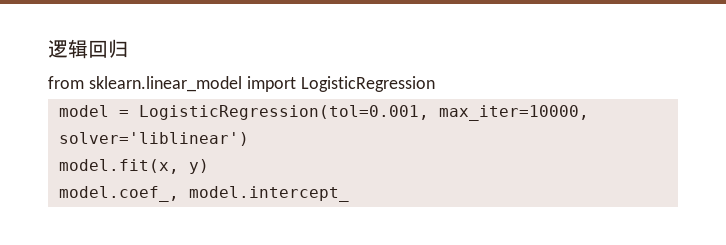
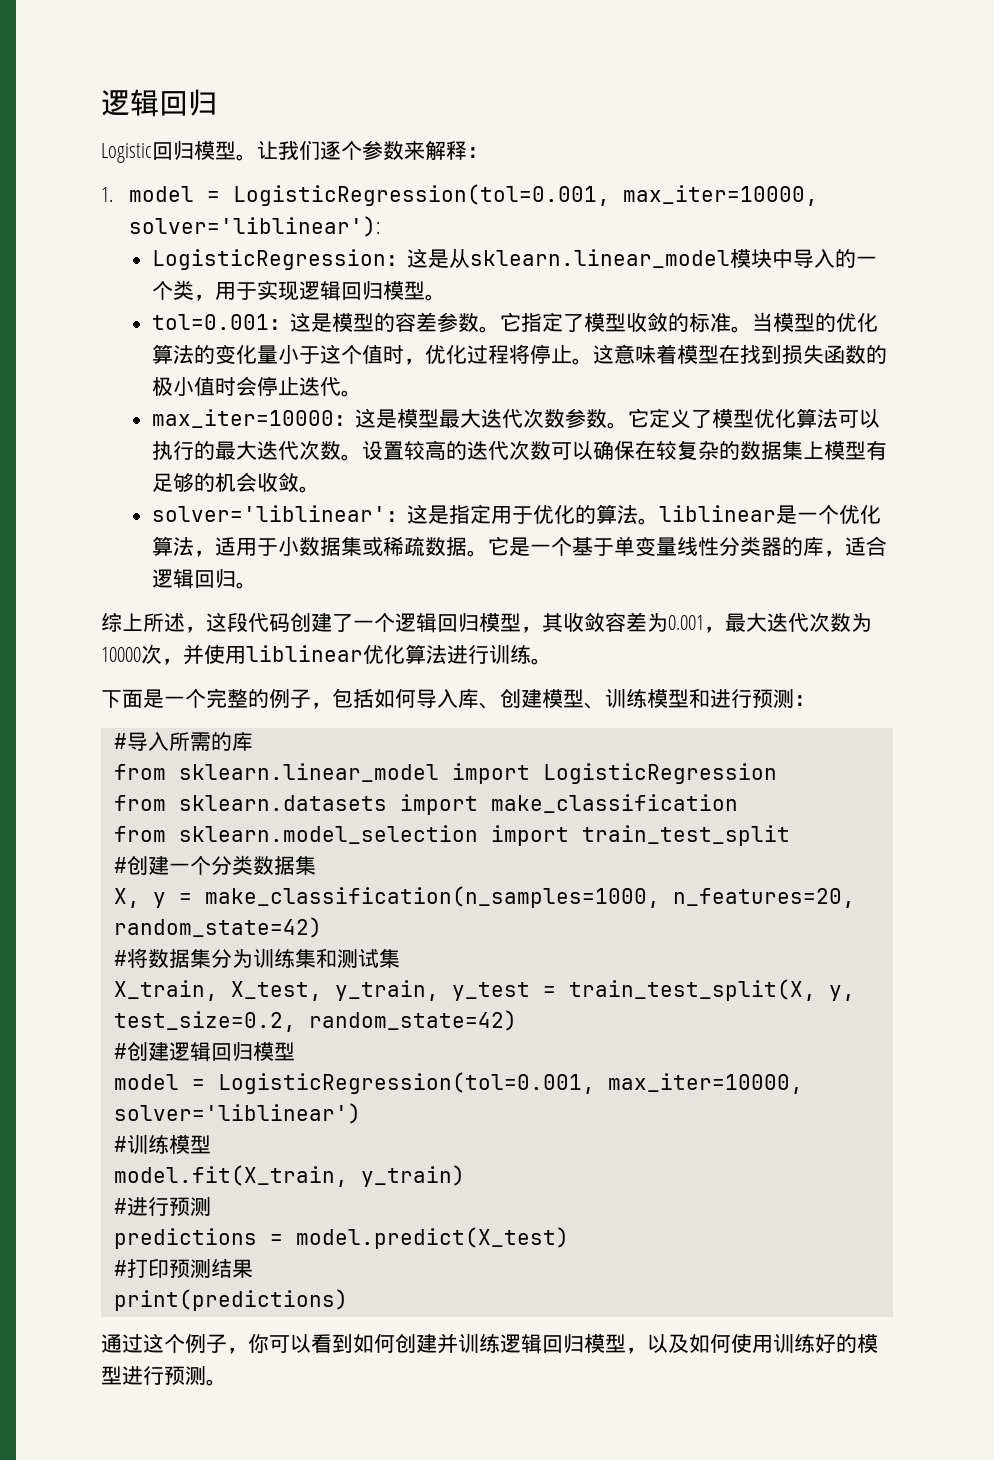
[48,76,435,92] from sklearn.linear_model import LogisticRegression -> [101,140,488,163] [101,184,818,206] [128,216,380,237] [151,248,877,270] [151,280,446,301] [151,312,878,333] [151,344,887,365] [151,376,362,397] [151,408,880,429] [151,440,887,461] [151,472,320,493] [151,504,881,525] [151,536,887,557] [151,569,257,589] [101,612,872,633] [101,644,552,665] [101,688,815,709] [113,731,253,751] [113,763,777,784] [113,794,738,815] [113,825,790,846] [113,855,316,875] [113,886,855,908] [113,917,322,938] [113,948,400,968] [113,979,855,1001] [113,1010,517,1032] [113,1041,295,1062] Logistic回归模型。让我们逐个参数来解释： // 1. model = LogisticRegression(tol=0.001, max_iter=10000, solver='liblinear'): // LogisticRegression：这是从sklearn.linear_model模块中导入的一个类，用于实现逻辑回归模型。 // tol=0.001：这是模型的容差参数。它指定了模型收敛的标准。当模型的优化算法的变化量小于这个值时，优化过程将停止。这意味着模型在找到损失函数的极小值时会停止迭代。 // max_iter=10000：这是模型最大迭代次数参数。它定义了模型优化算法可以执行的最大迭代次数。设置较高的迭代次数可以确保在较复杂的数据集上模型有足够的机会收敛。 // solver='liblinear'：这是指定用于优化的算法。liblinear是一个优化算法，适用于小数据集或稀疏数据。它是一个基于单变量线性分类器的库，适合逻辑回归。 // 综上所述，这段代码创建了一个逻辑回归模型，其收敛容差为0.001，最大迭代次数为10000次，并使用liblinear优化算法进行训练。 // 下面是一个完整的例子，包括如何导入库、创建模型、训练模型和进行预测： // #导入所需的库 // from sklearn.linear_model import LogisticRegression // from sklearn.datasets import make_classification // from sklearn.model_selection import train_test_split // #创建一个分类数据集 // X, y = make_classification(n_samples=1000, n_features=20, random_state=42) // #将数据集分为训练集和测试集 // X_train, X_test, y_train, y_test = train_test_split(X, y, test_size=0.2, random_state=42) // #创建逻辑回归模型
[58,159,209,174] [58,186,349,202] model.fit(x, y) // model.coef_, model.intercept_ -> [113,1134,211,1154] [113,1165,465,1187] [113,1197,211,1216] [113,1227,569,1249] [113,1258,253,1278] [113,1289,348,1311] [101,1333,878,1354] [101,1366,227,1386] #训练模型 // model.fit(X_train, y_train) // #进行预测 // predictions = model.predict(X_test) // #打印预测结果 // print(predictions) // 通过这个例子，你可以看到如何创建并训练逻辑回归模型，以及如何使用训练好的模型进行预测。

